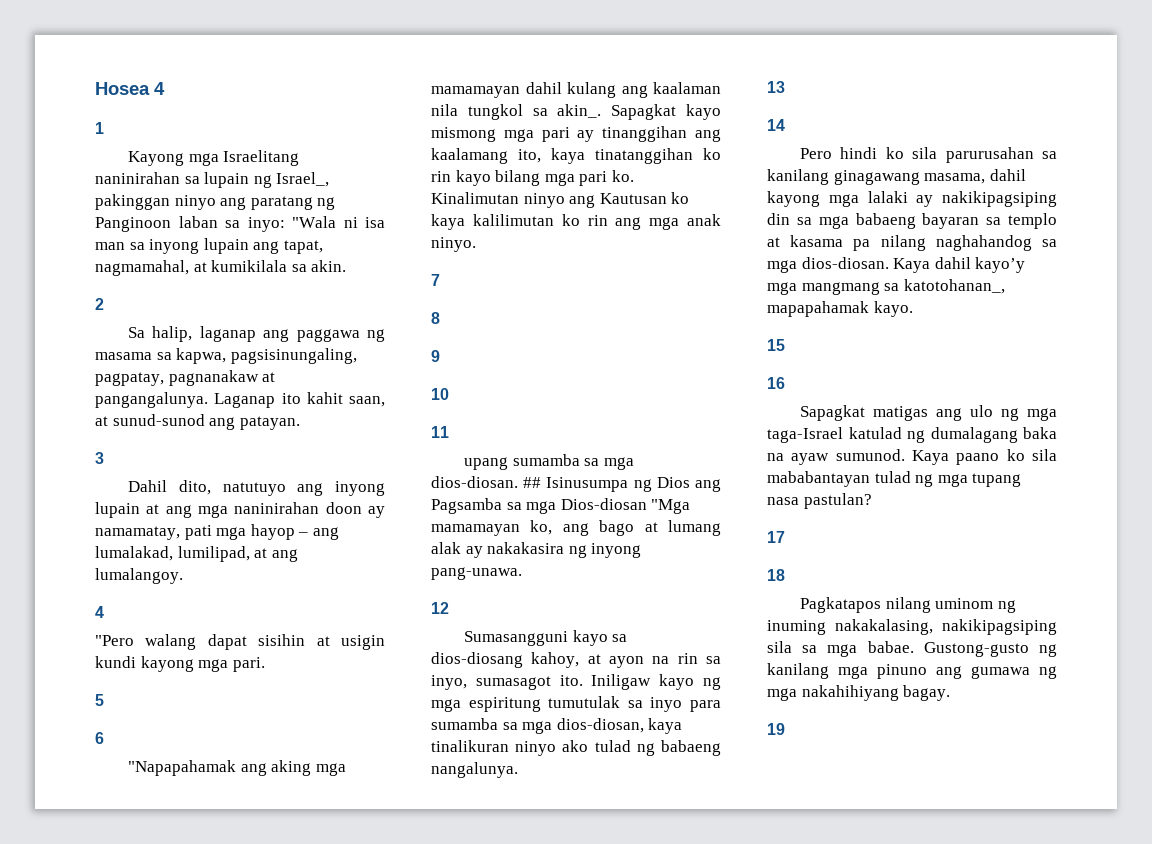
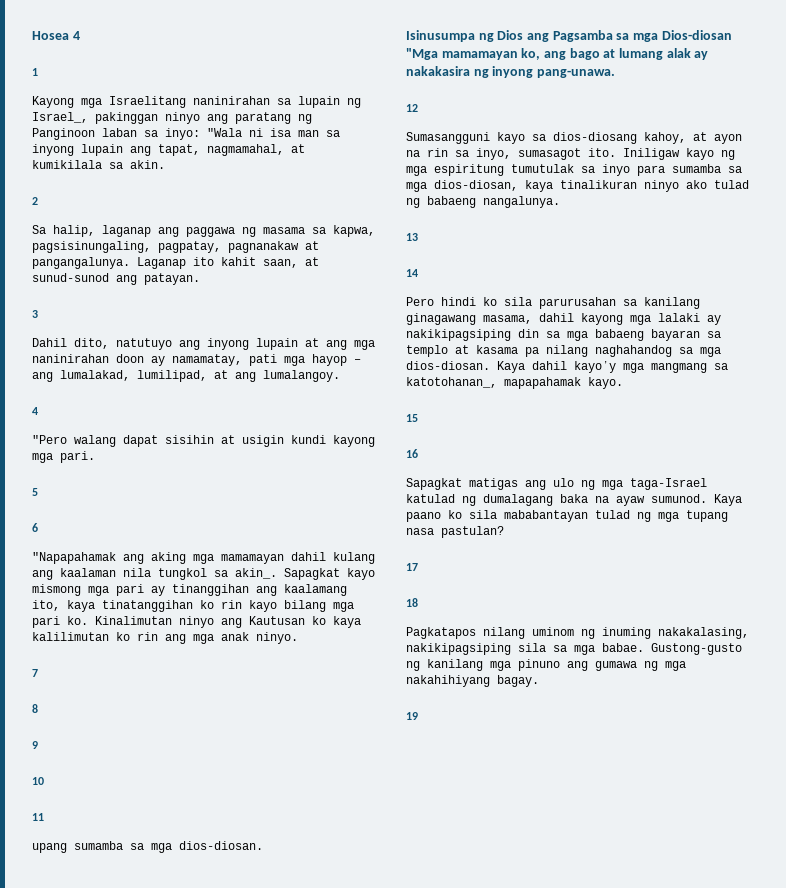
[523,477,542,488] ## -> (263, 845) //

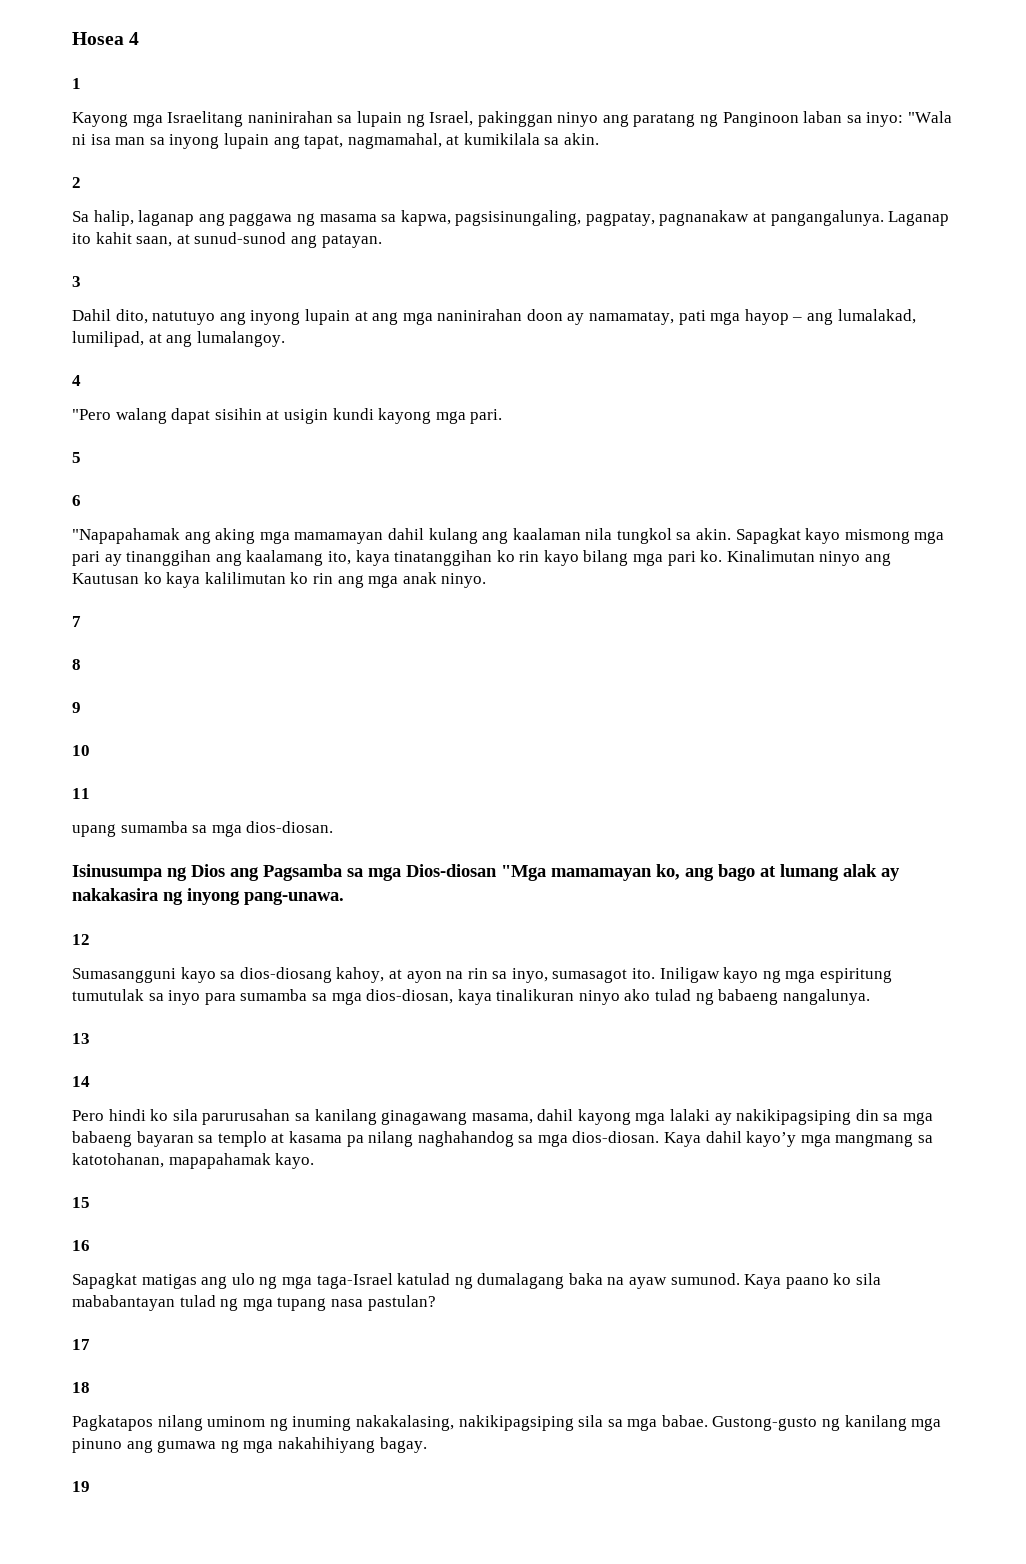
[32,112,88,123] Israel_, -> [429,111,474,126] Israel,
[235,568,277,579] akin_. -> [696,528,732,540] akin.
[406,377,497,388] katotohanan_, -> [72,1153,164,1168] katotohanan,

